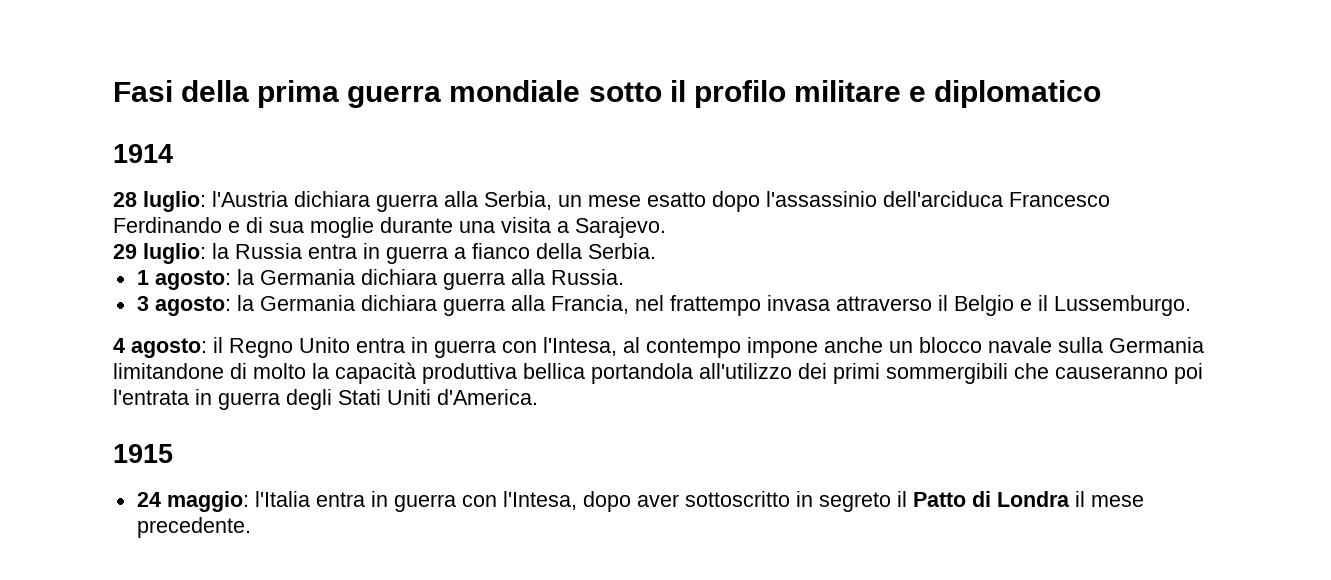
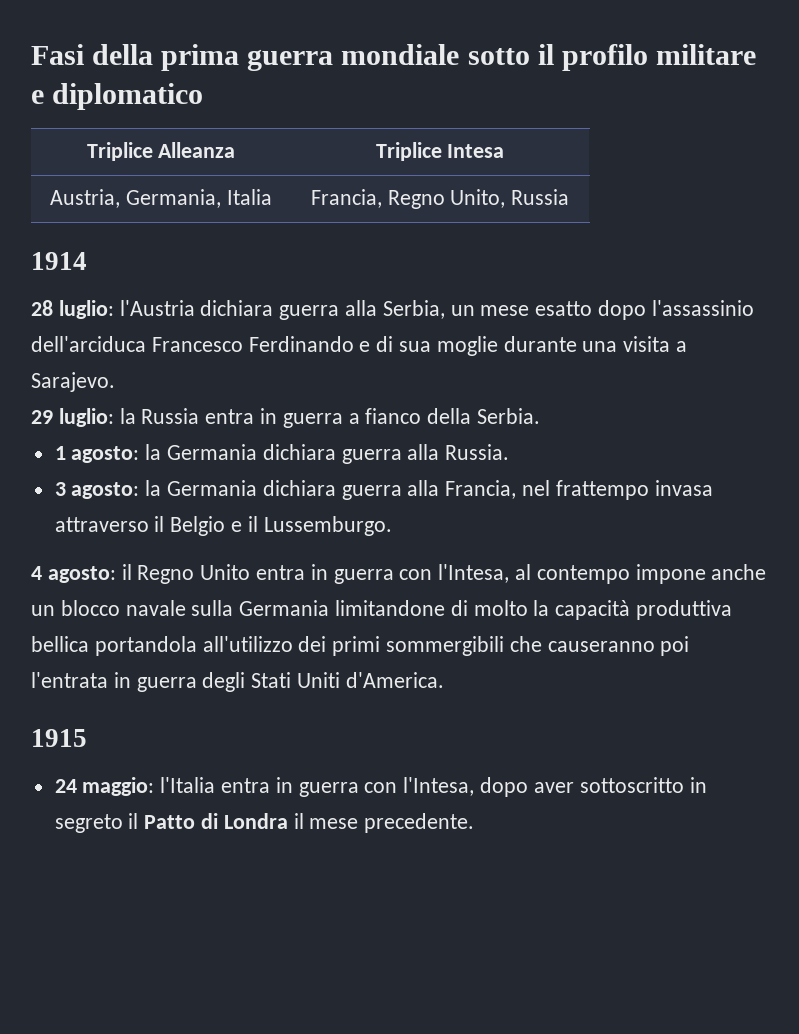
(1101, 94) none -> [86,142,236,161] [375,142,505,161] [50,189,272,208] [310,189,570,209] // Triplice Alleanza | Triplice Intesa // Austria, Germania, Italia | Francia, Regno Unito, Russia

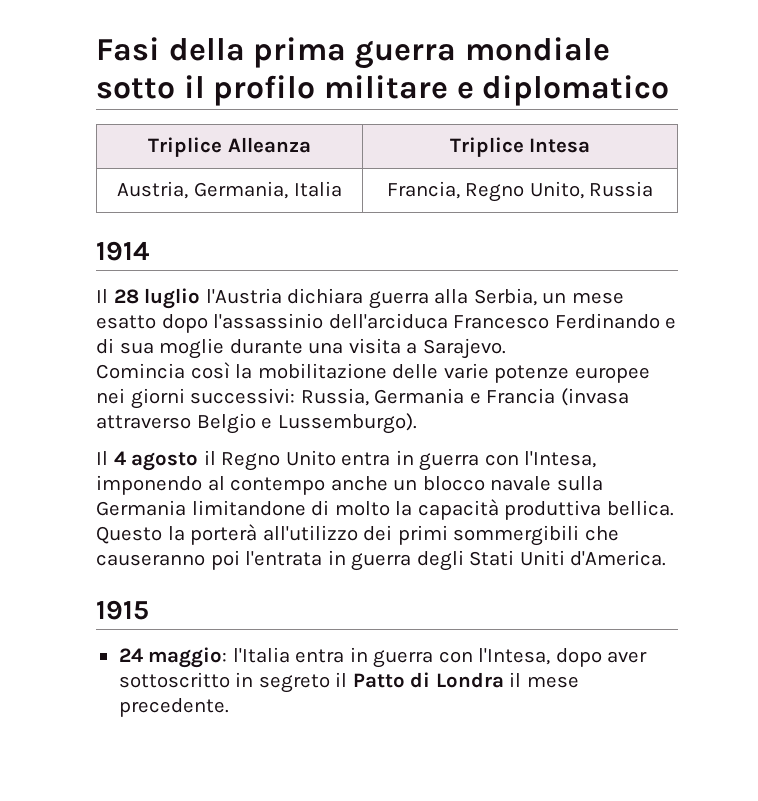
[31,300,114,319] 28 luglio: -> [96,288,201,309] Il 28 luglio
[31,408,541,428] [54,444,510,464] [54,480,713,500] [54,516,392,536] [31,566,116,583] 29 luglio: la Russia entra in guerra a fianco della Serbia. // 1 agosto: la Germania dichiara guerra alla Russia. // 3 agosto: la Germania dichiara guerra alla Francia, nel frattempo invasa attraverso il Belgio e il Lussemburgo. // 4 agosto: -> [96,362,650,383] [96,388,629,409] [96,413,417,434] [96,451,199,471] Comincia così la mobilitazione delle varie potenze europee nei giorni successivi: Russia, Germania e Francia (invasa attraverso Belgio e Lussemburgo). // Il 4 agosto
(510, 573) none -> [96,475,202,495] imponendo
[635,564,706,584] impone -> (326, 486) none
[31,636,197,656] bellica portandola -> [606,500,674,516] [96,524,258,545] bellica. Questo la porterà

